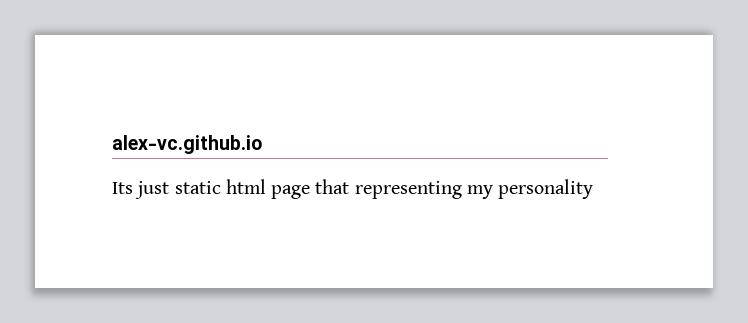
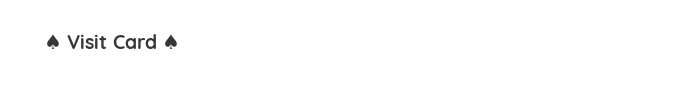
[112,135,262,154] [112,179,594,199] alex-vc.github.io // Its just static html page that representing my personality -> [44,34,180,49] ♠ Visit Card ♠

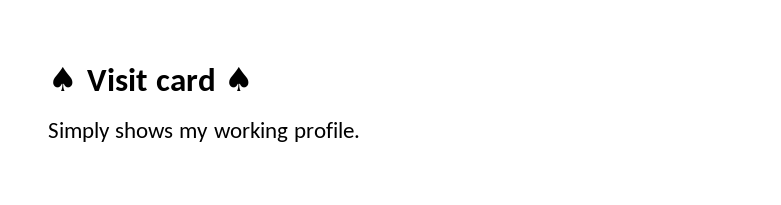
[112,34,180,49] Card ♠ -> [155,66,255,91] [48,122,360,142] card ♠ // Simply shows my working profile.

